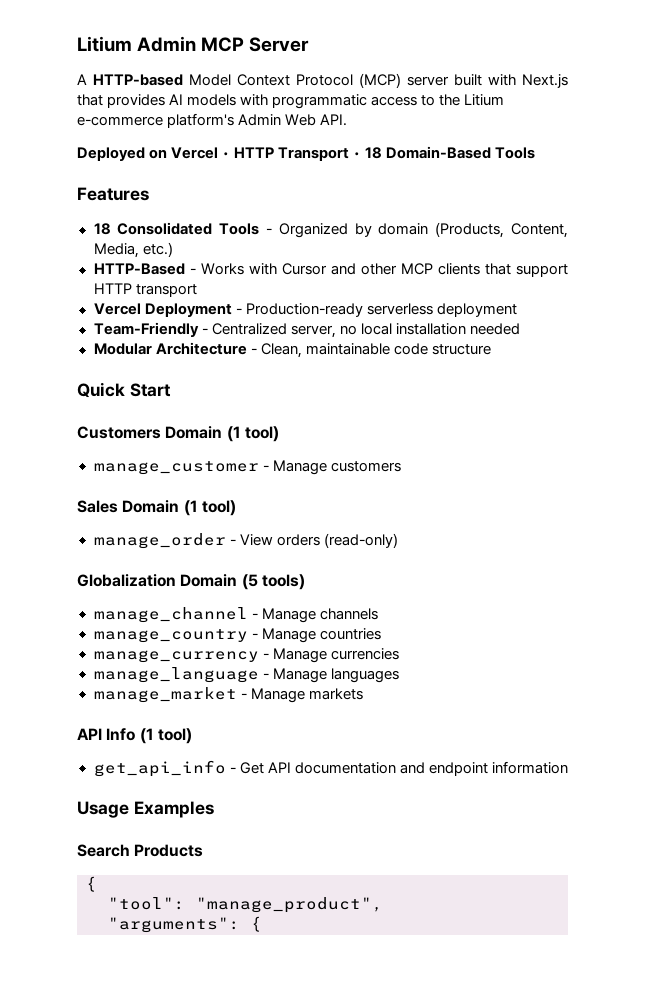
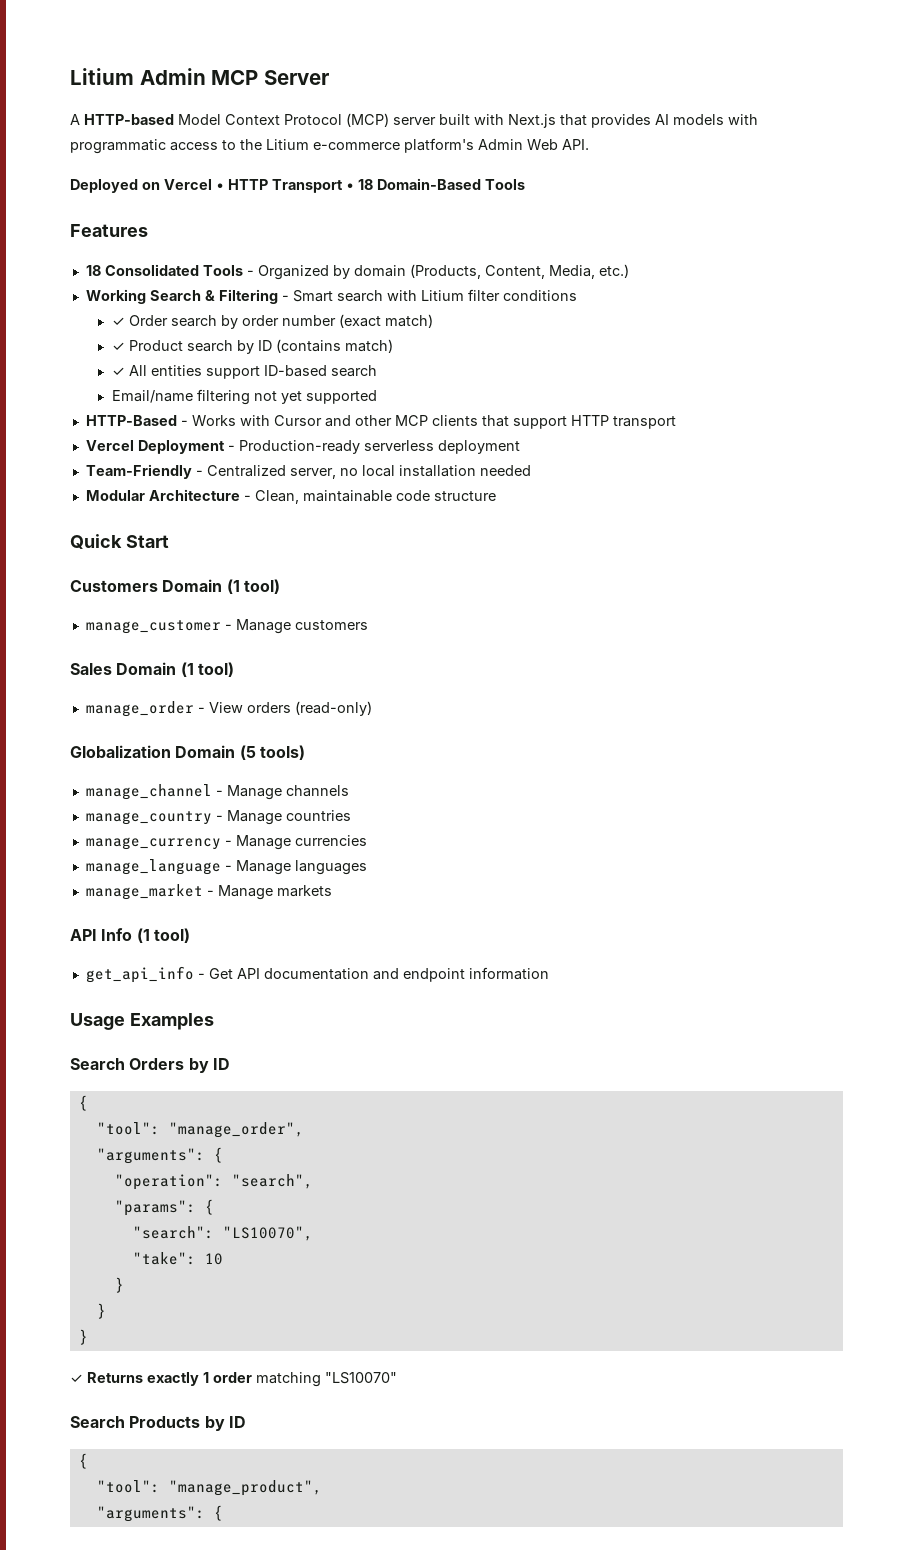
(173, 249) none -> [85,289,577,304] [111,314,433,329] [111,339,393,354] [111,365,377,379] [111,389,377,405] // Working Search & Filtering - Smart search with Litium filter conditions // ✓ Order search by order number (exact match) // ✓ Product search by ID (contains match) // ✓ All entities support ID-based search // Email/name filtering not yet supported
(214, 809) none -> [70,1058,230,1073] [78,1095,88,1111] [96,1122,304,1138] [96,1147,223,1164] [114,1174,313,1190] [114,1199,214,1216] [132,1226,313,1241] [132,1252,223,1265] [114,1277,124,1293] [96,1303,106,1319] [78,1329,88,1345] [70,1372,397,1387] // Search Orders by ID // { // "tool": "manage_order", // "arguments": { // "operation": "search", // "params": { // "search": "LS10070", // "take": 10 // } // } // } // ✓ Returns exactly 1 order matching "LS10070"
(204, 850) none -> [204,1416,246,1431] by ID

